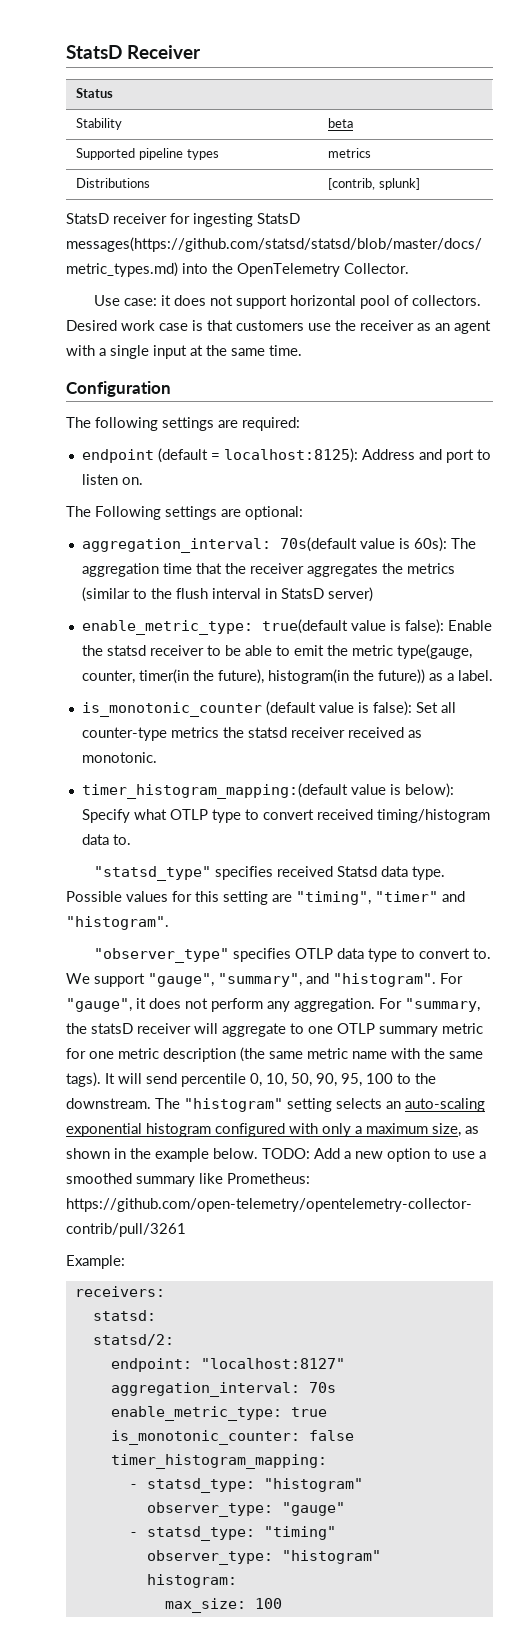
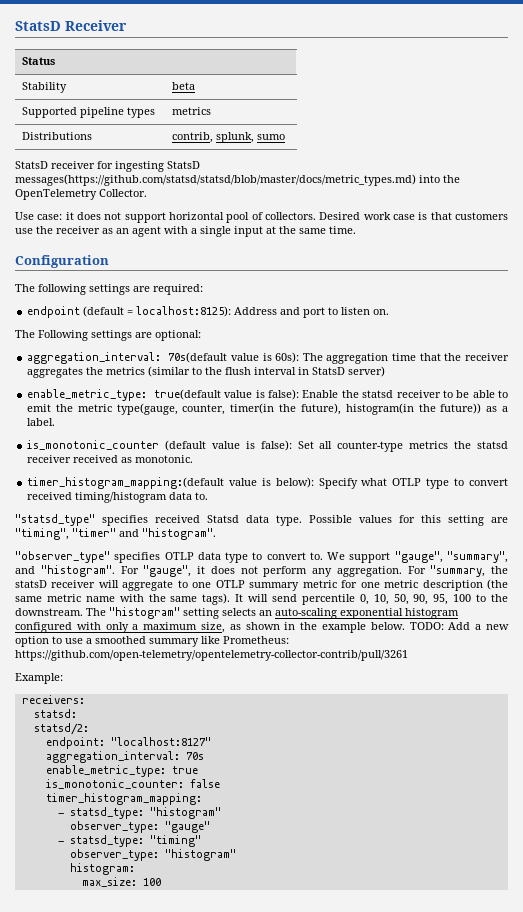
[328,178,420,190] [contrib, splunk] -> [172,132,286,143] contrib, splunk, sumo

